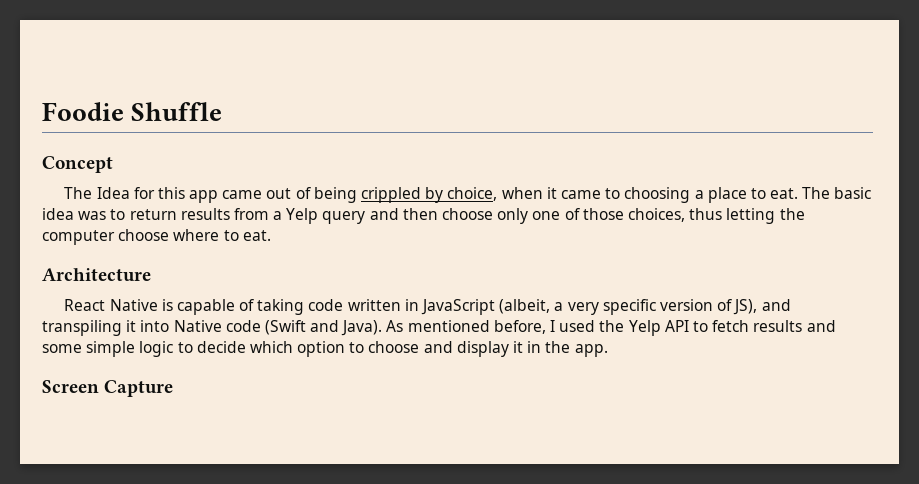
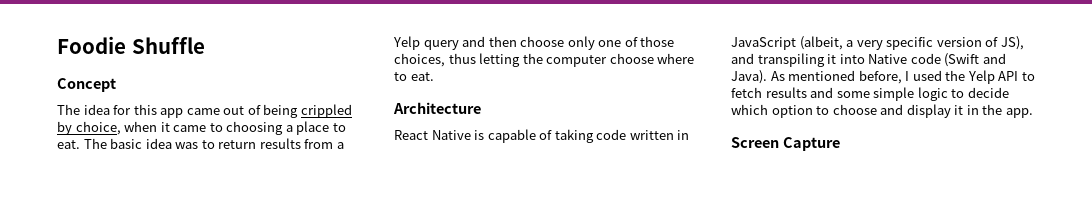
[96,187,130,199] Idea -> [83,104,110,115] idea

